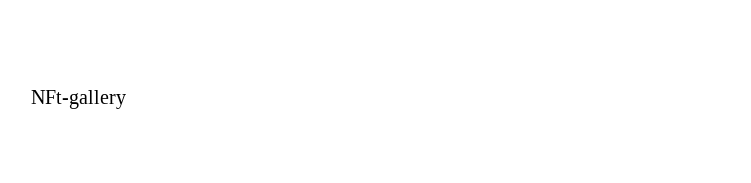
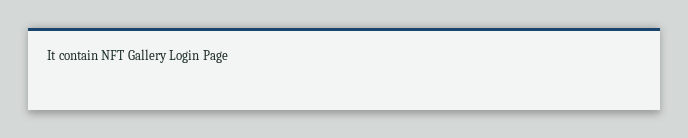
[31,90,126,109] NFt-gallery -> [47,49,228,63] It contain NFT Gallery Login Page

